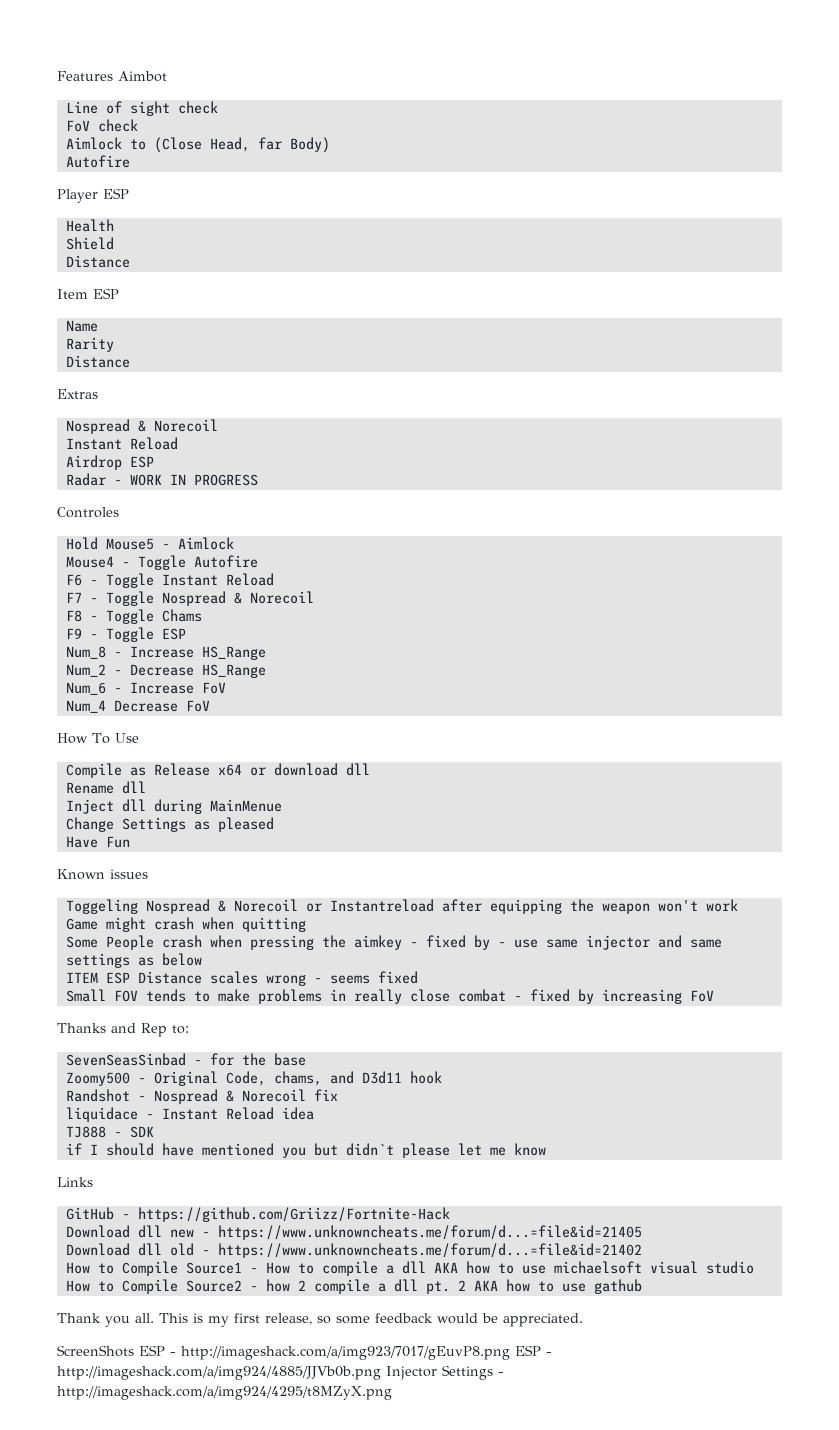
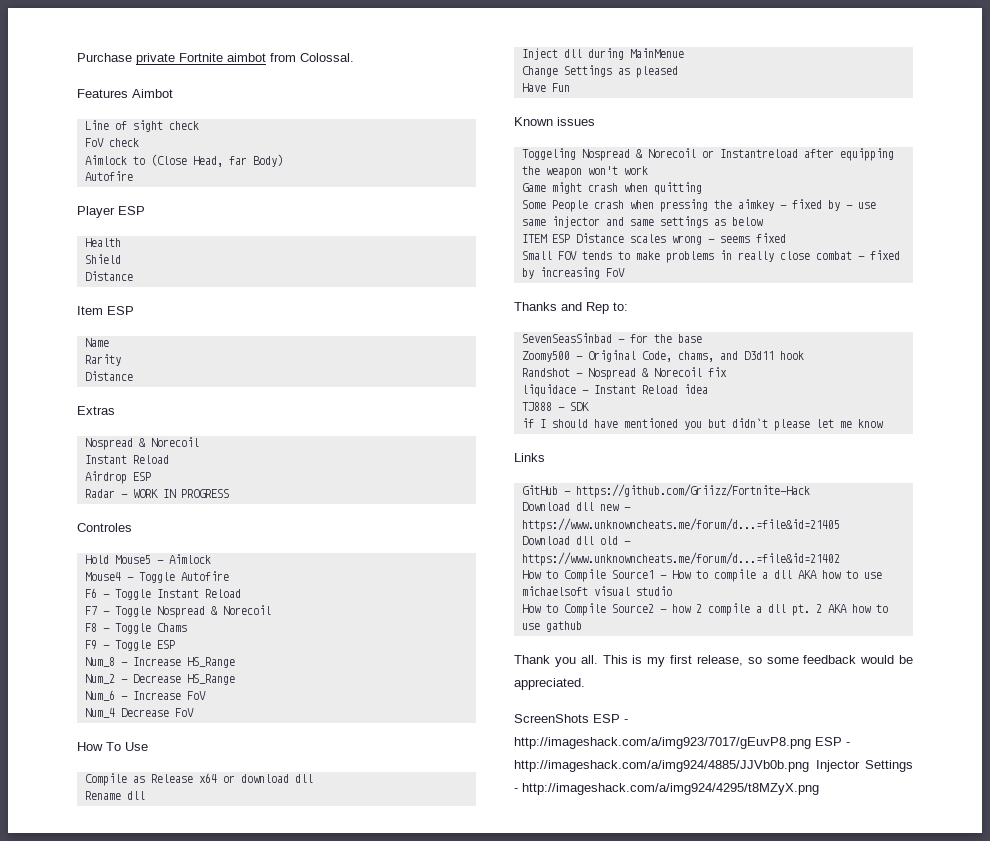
(57, 76) none -> [77,53,354,65] Purchase private Fortnite aimbot from Colossal. //

